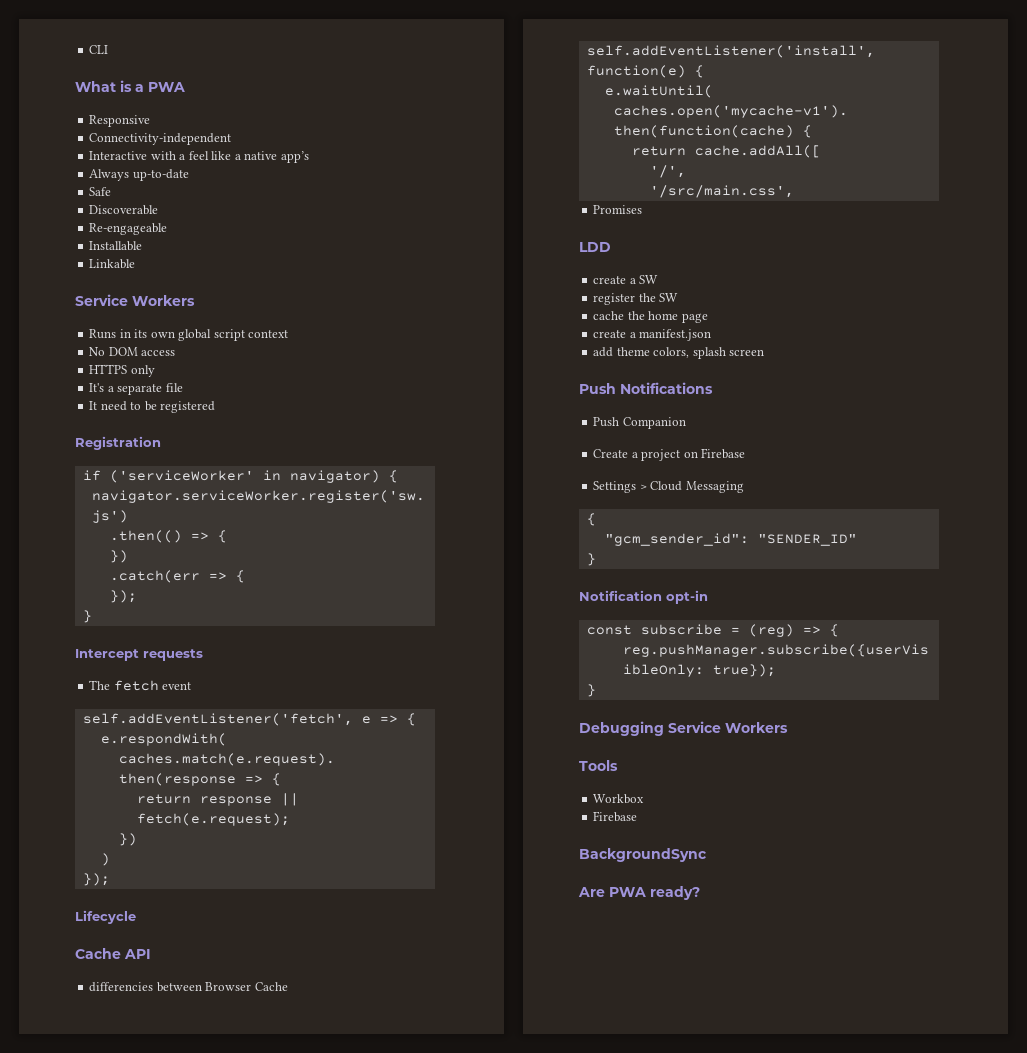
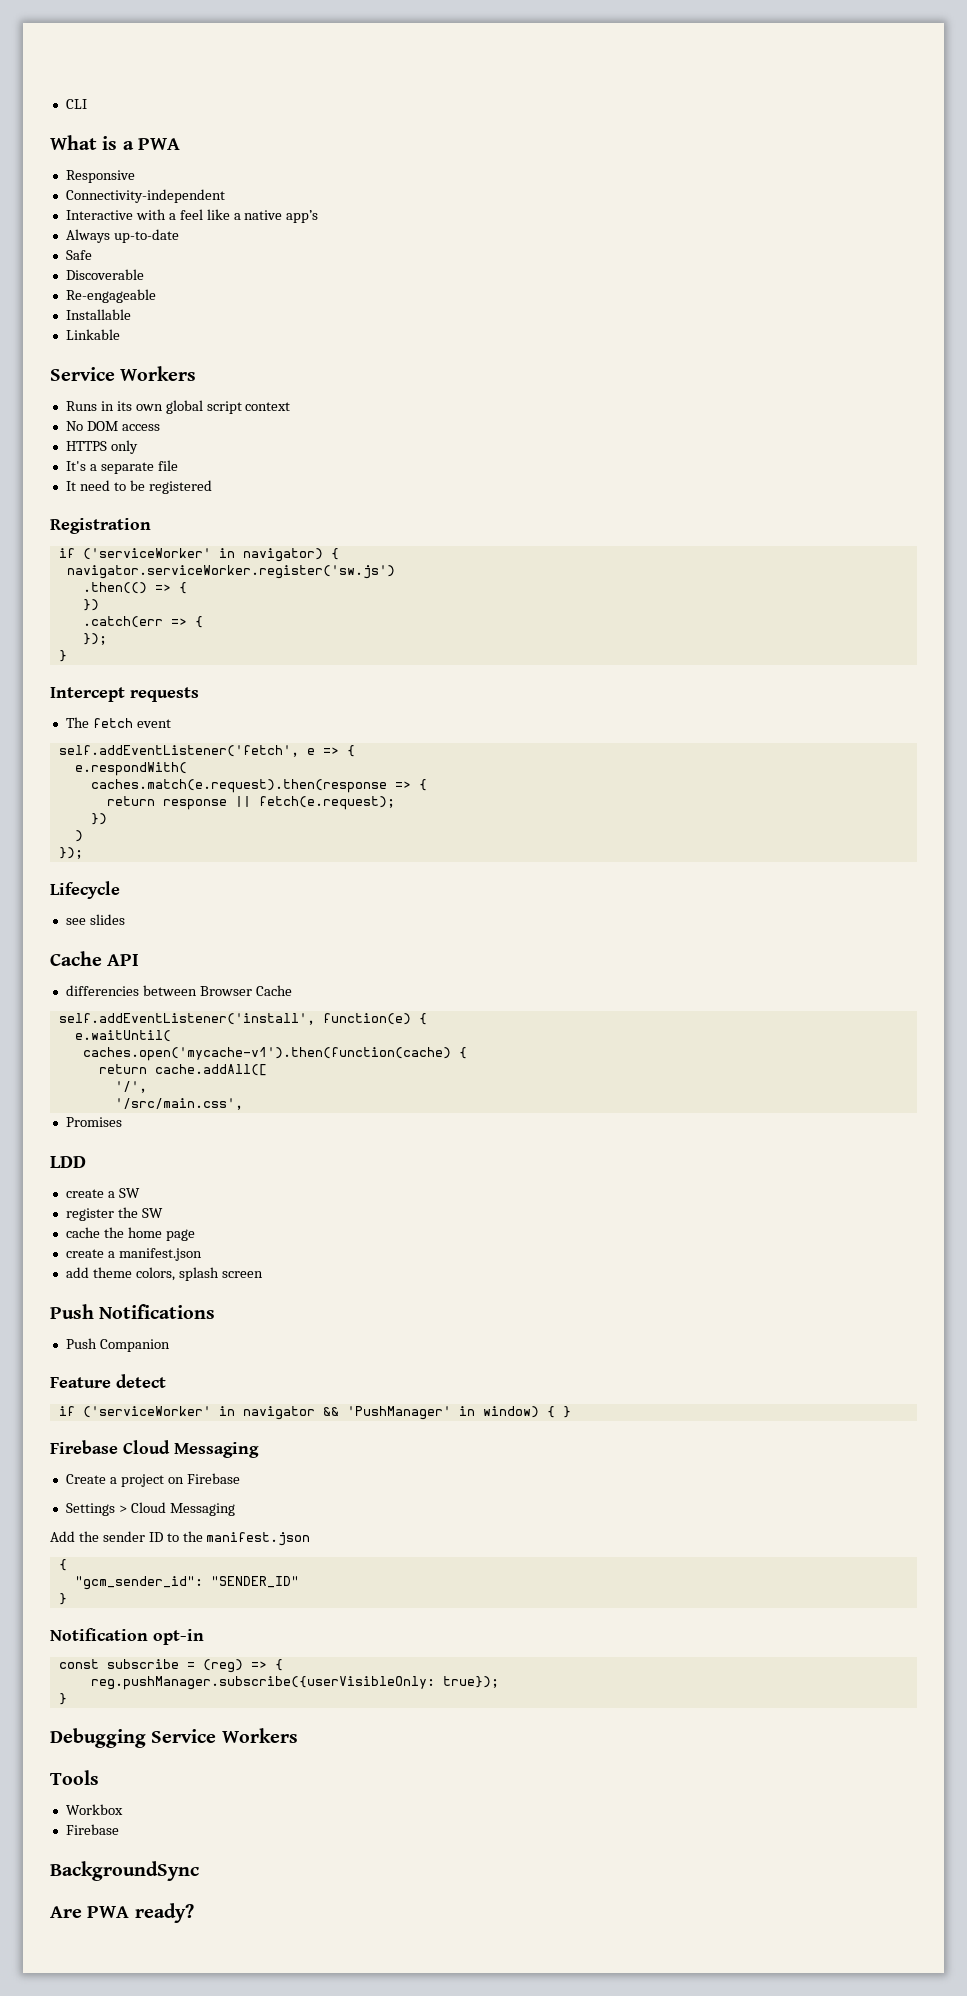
(136, 917) none -> [65,914,125,925] // see slides
(686, 423) none -> [50,1374,166,1388] [58,1406,571,1420] [50,1440,259,1458] // Feature detect // if ('serviceWorker' in navigator && 'PushManager' in window) { } // Firebase Cloud Messaging
(744, 487) none -> [50,1531,311,1546] // Add the sender ID to the manifest.json

